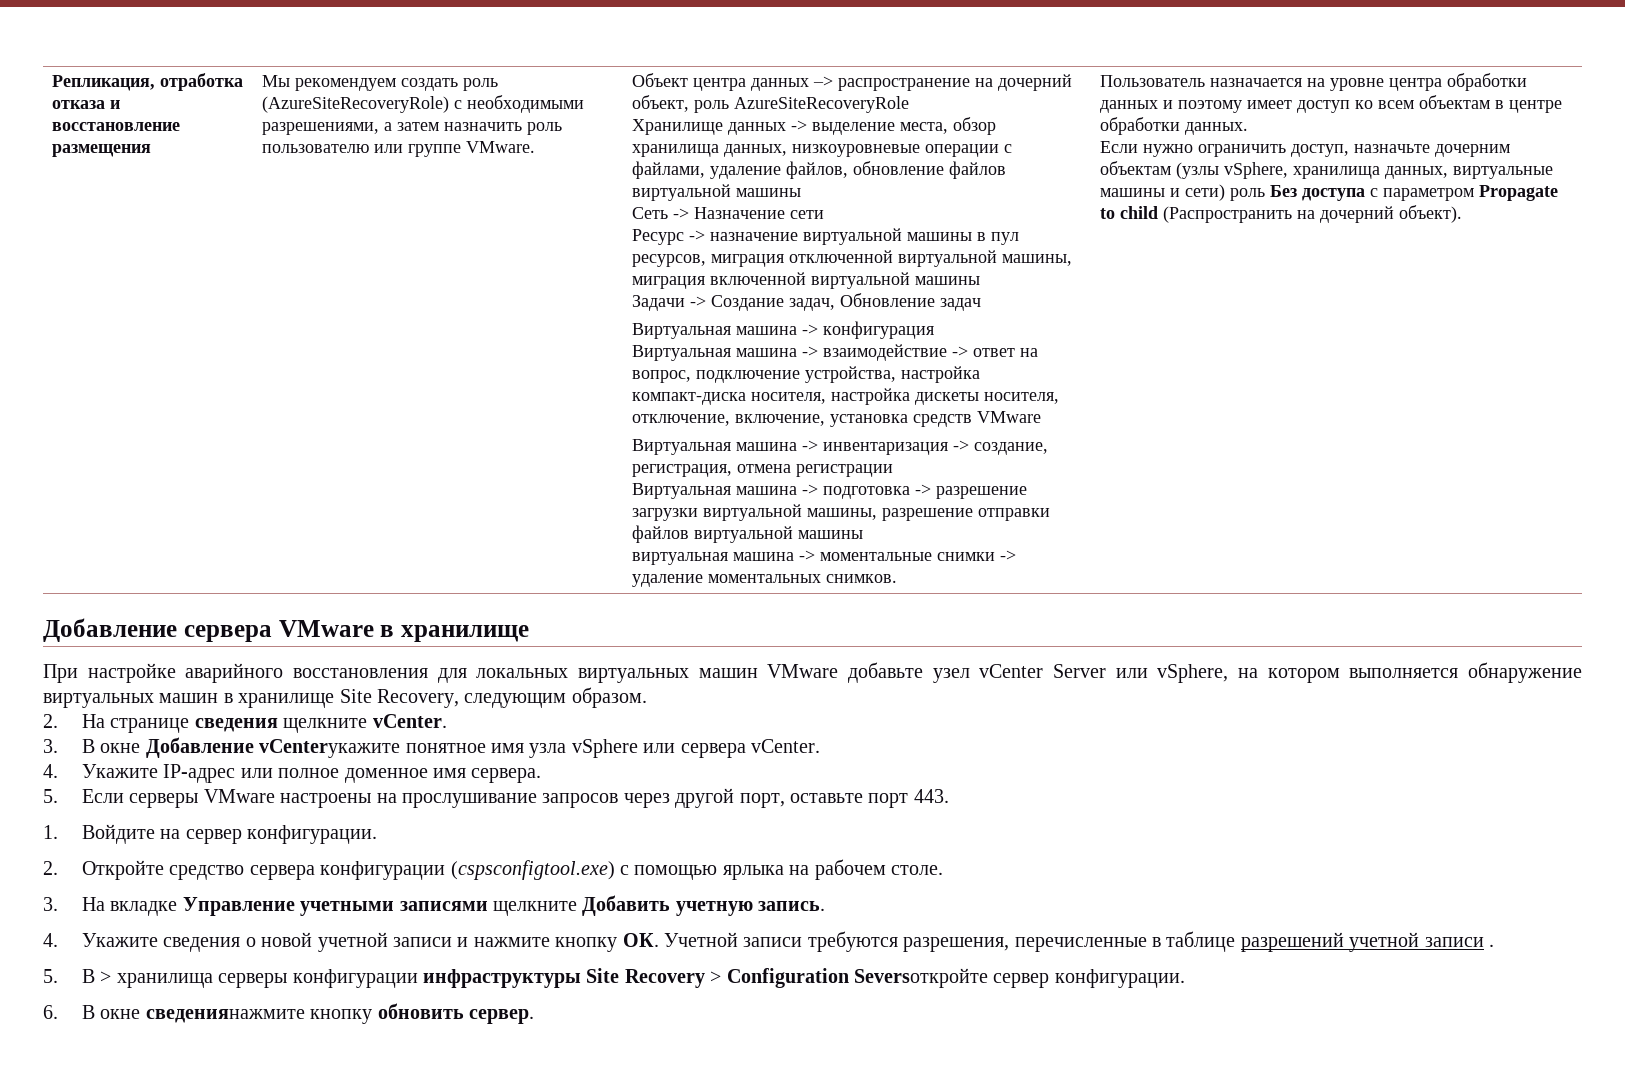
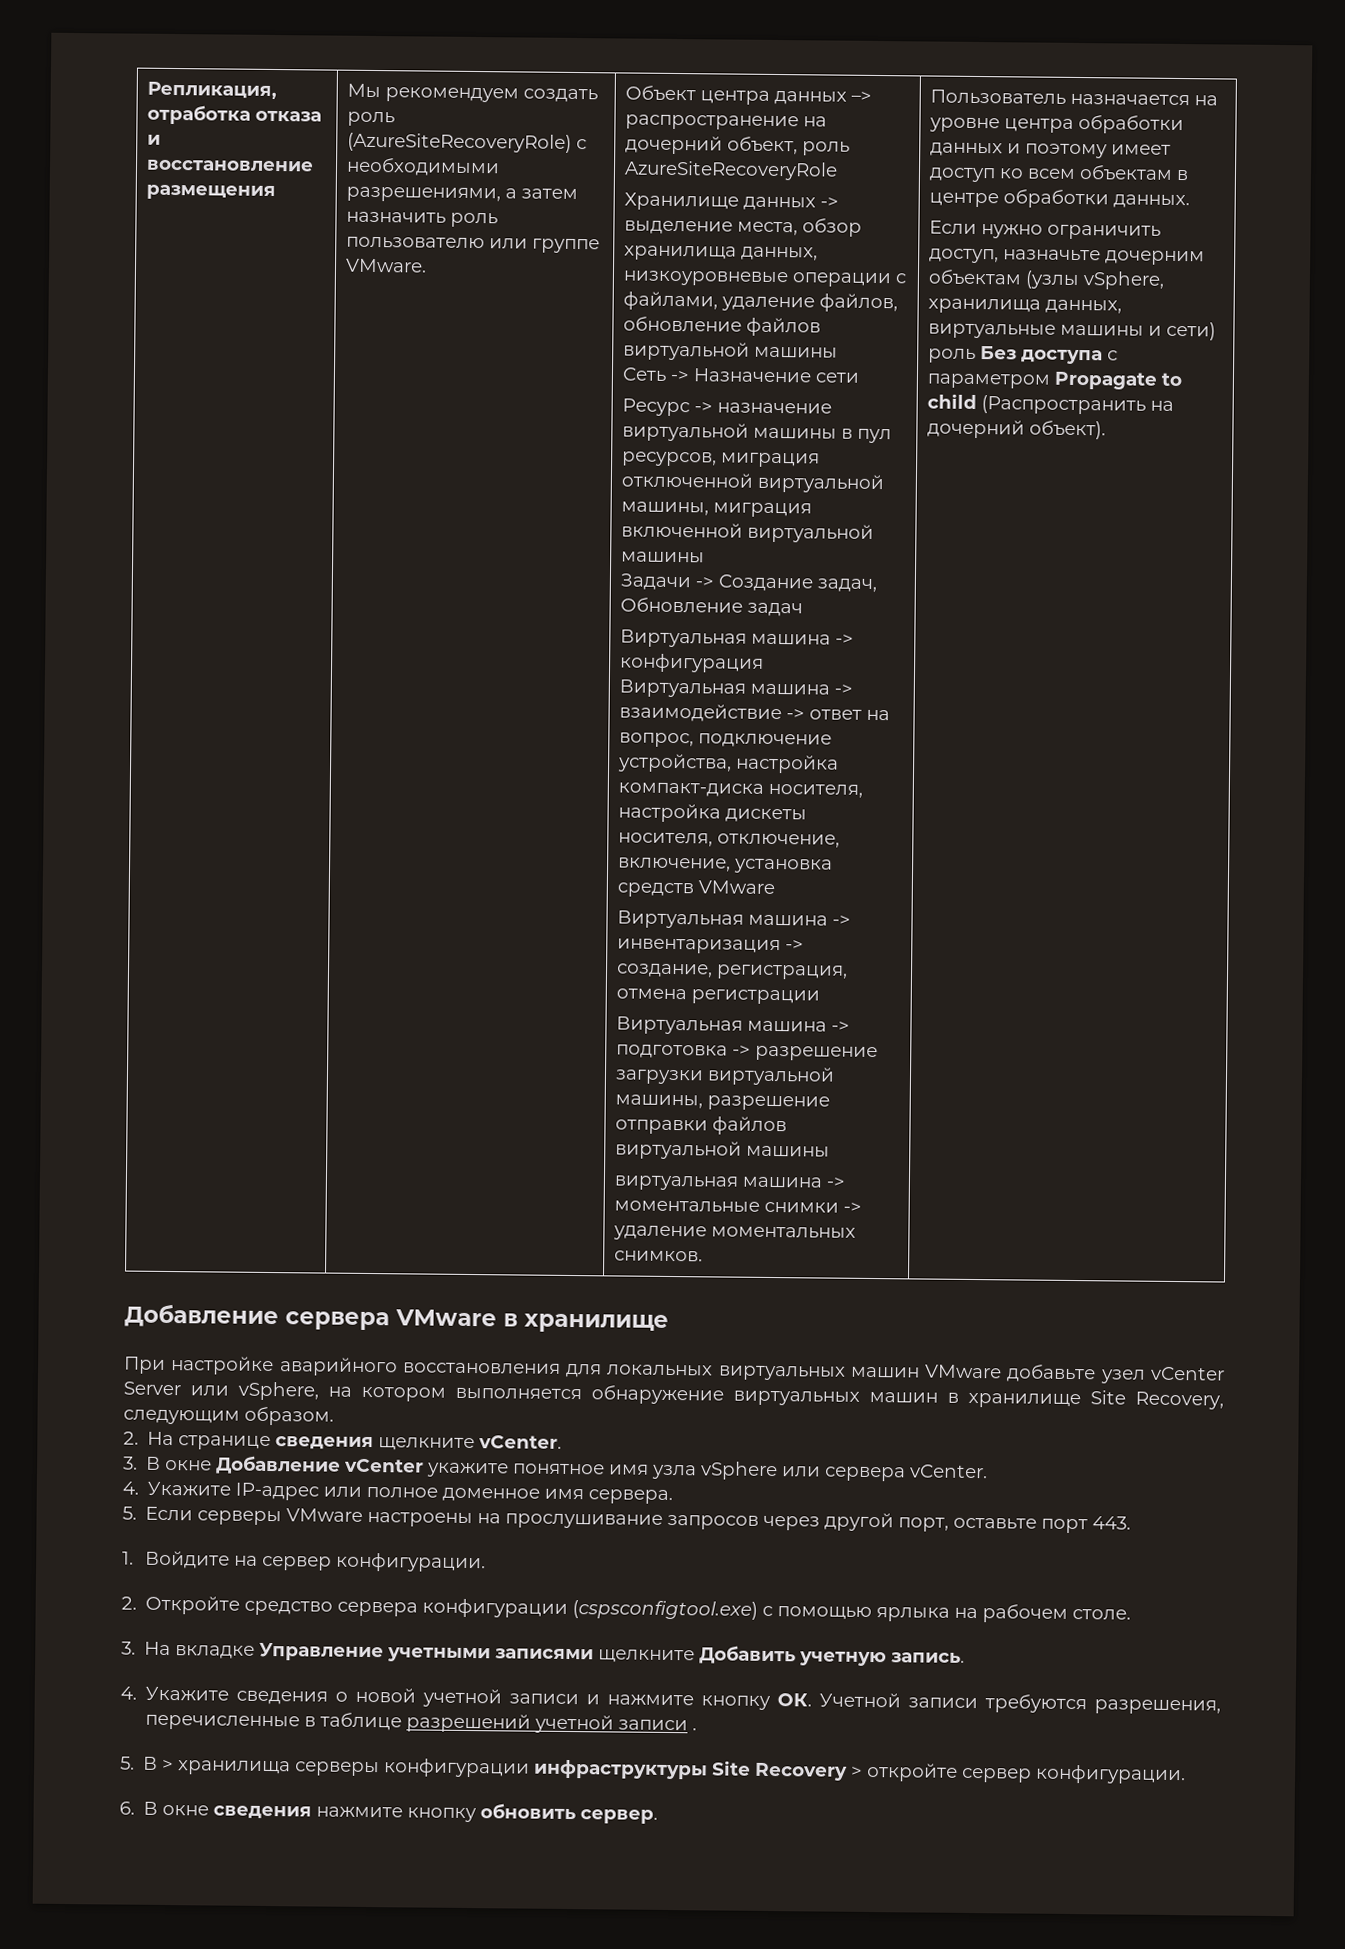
[259,739,401,758] vCenterукажите -> [344,1458,510,1478] vCenter укажите
[726,968,989,988] Configuration Seversоткройте -> [866,1762,959,1782] откройте
[145,1009,305,1023] сведениянажмите -> [213,1805,404,1820] сведения нажмите

